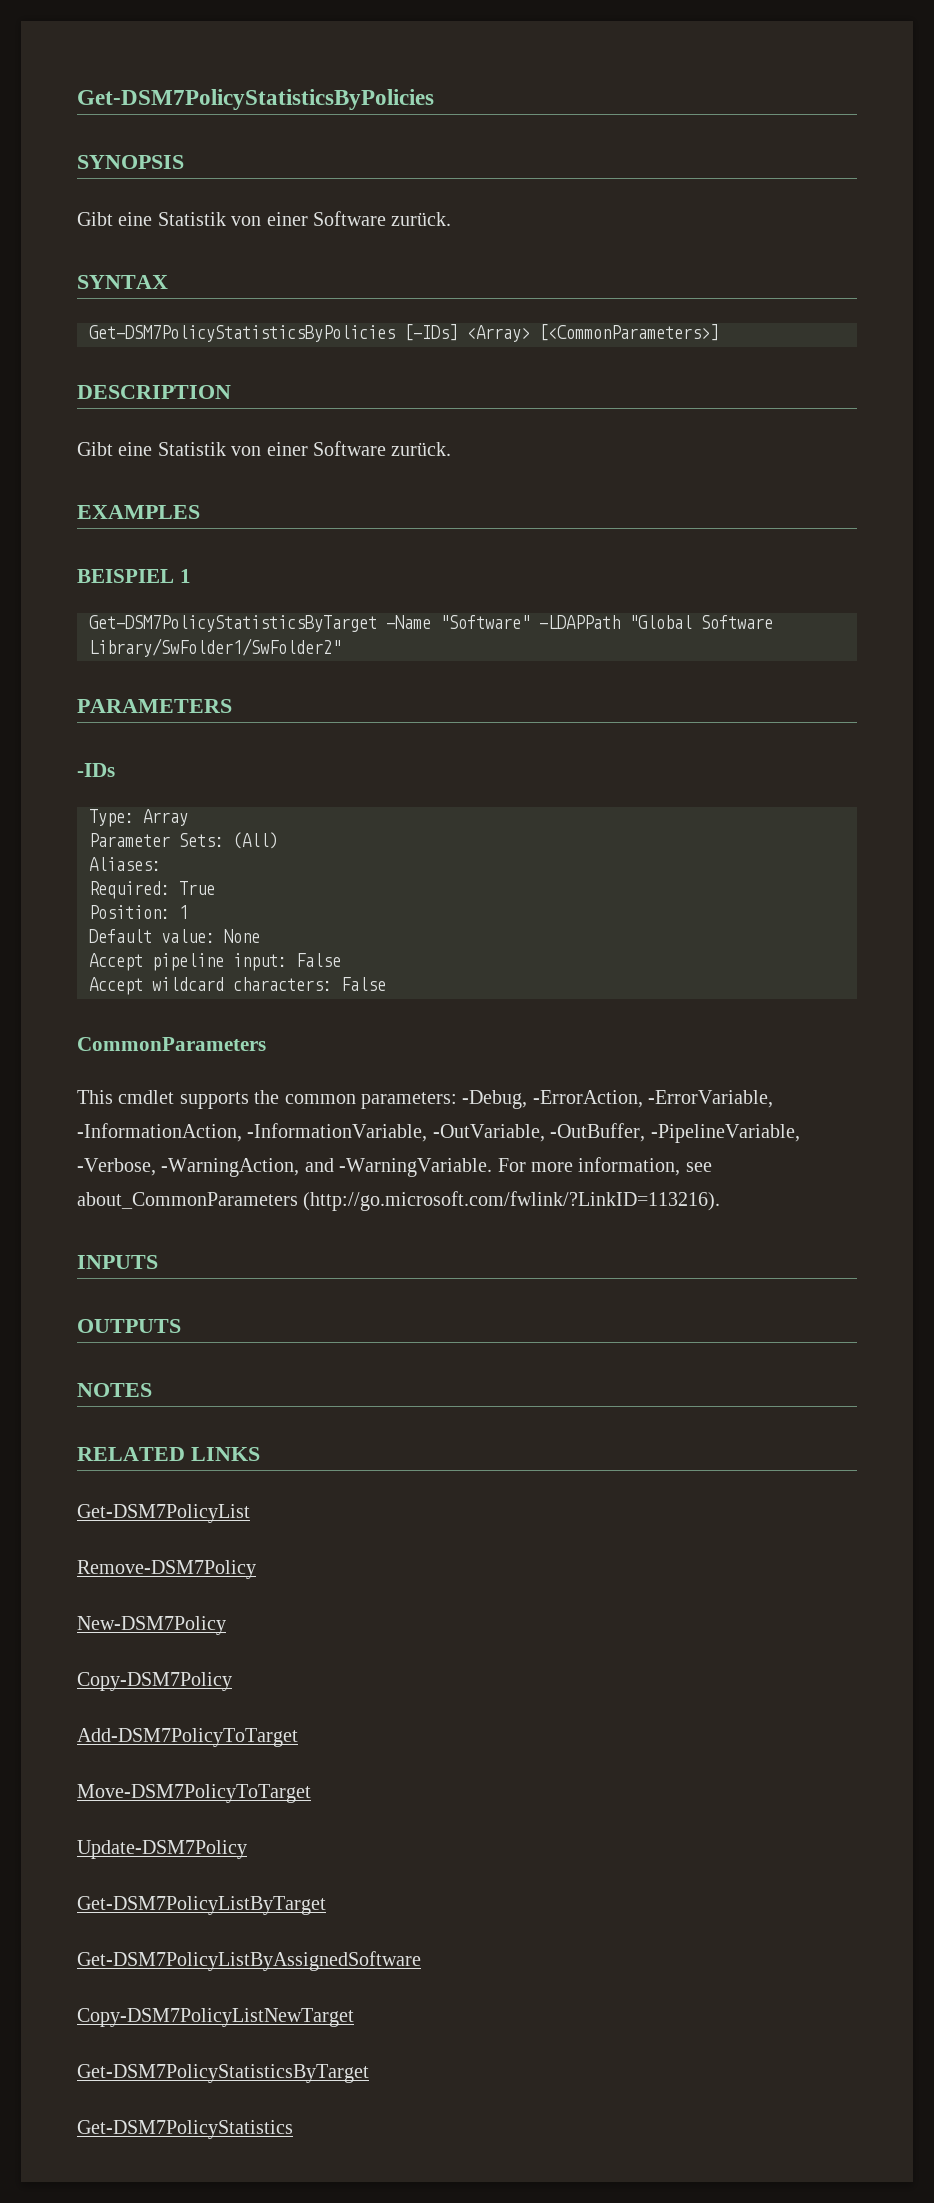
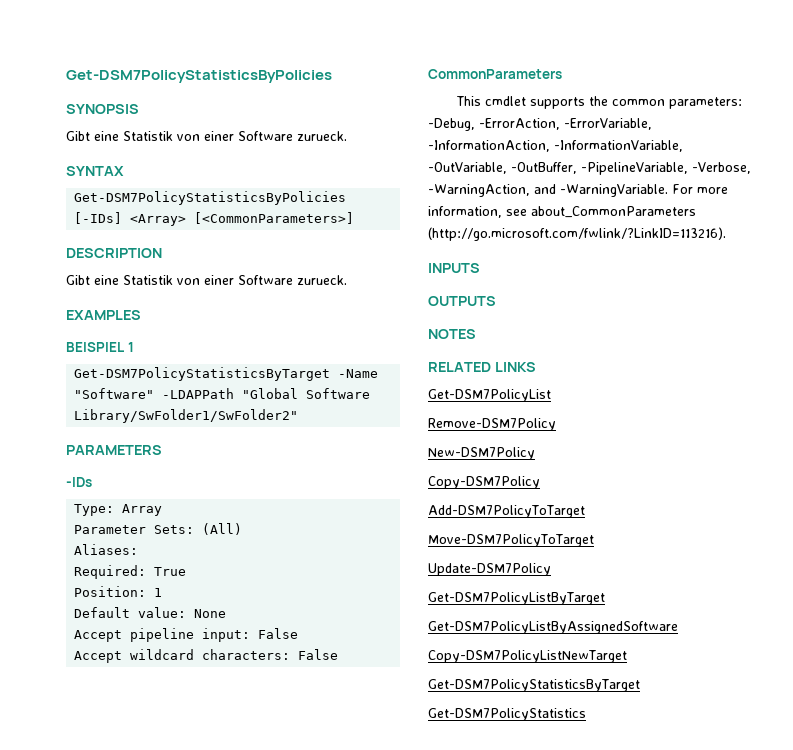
[391,212,452,226] zurück. -> [297,131,347,141] zurueck.
[391,442,452,456] zurück. -> [297,275,347,285] zurueck.

